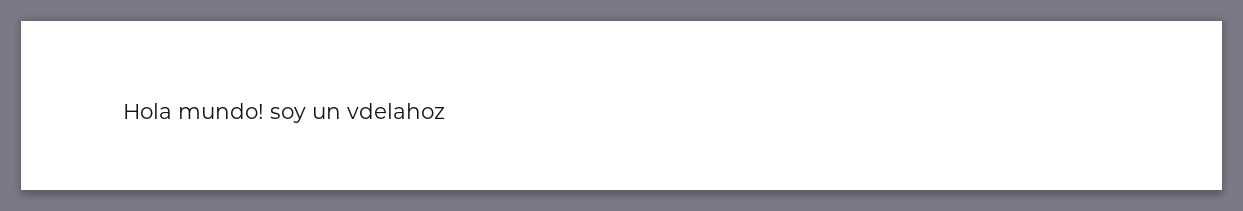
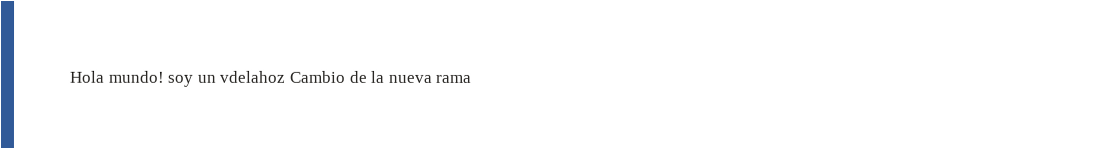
(445, 111) none -> [288,70,472,83] Cambio de la nueva rama

